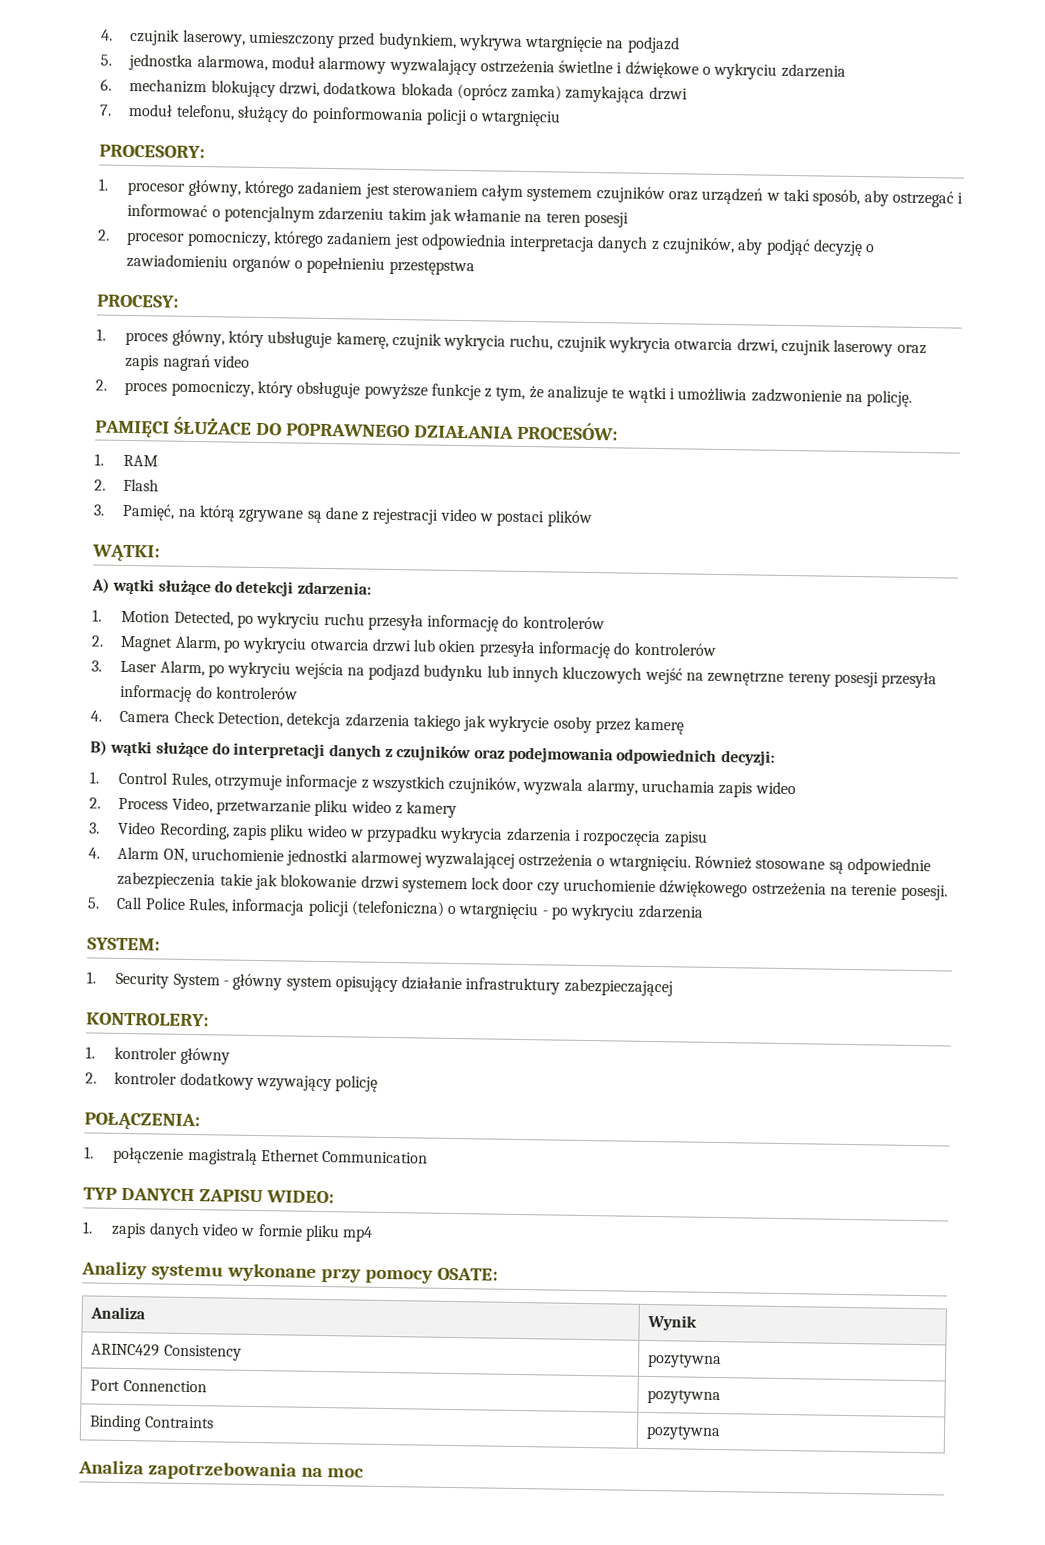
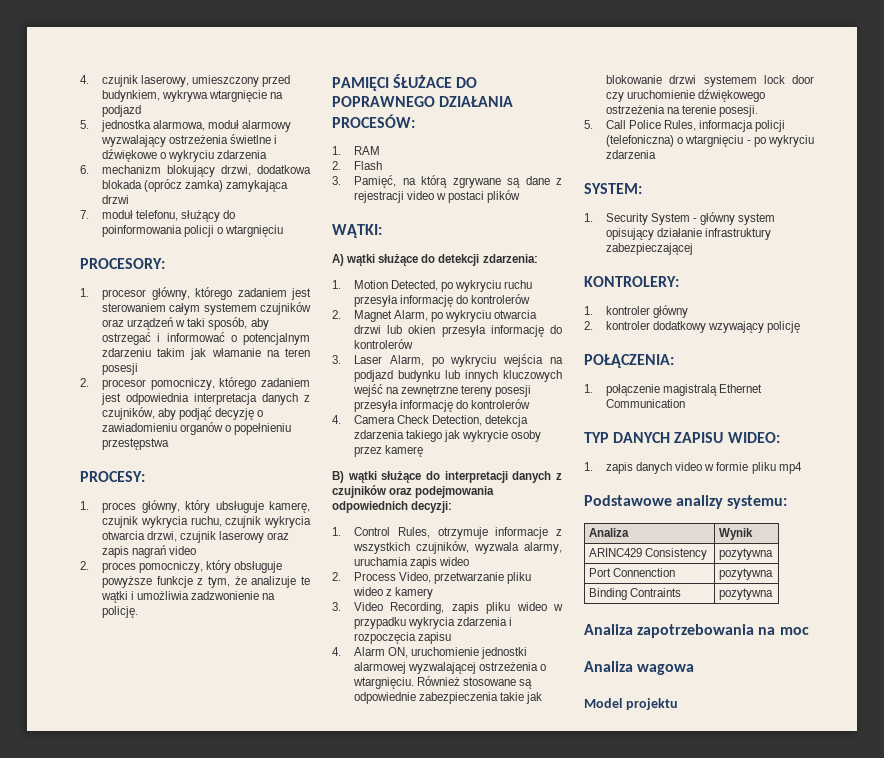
[81,1261,498,1284] Analizy systemu wykonane przy pomocy OSATE: -> [584,495,788,509] Podstawowe analizy systemu:
(364, 1473) none -> [584,661,695,675] [584,698,678,710] // Analiza wagowa // Model projektu

